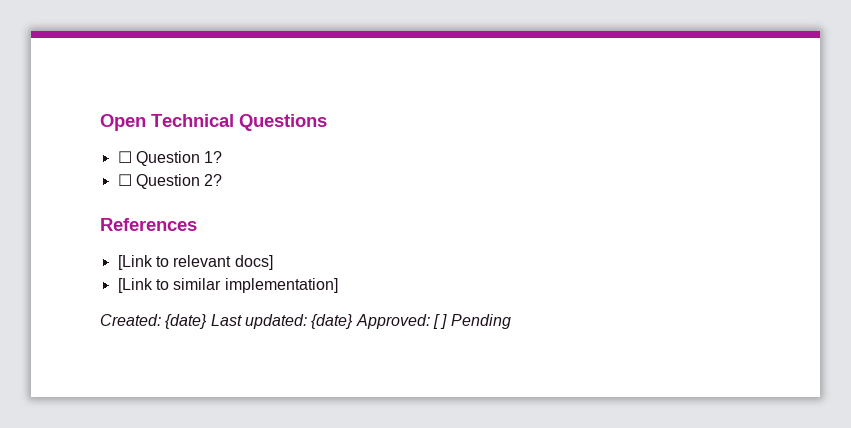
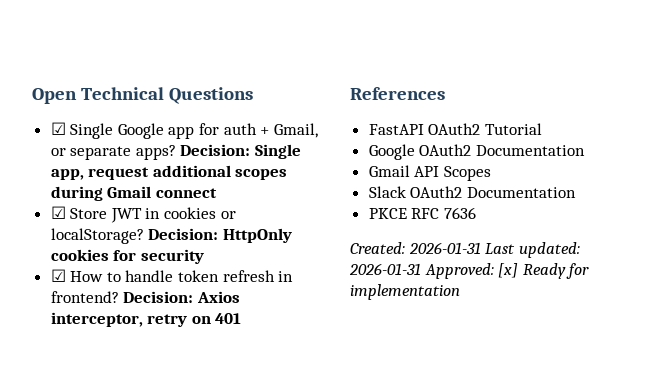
[117,151,223,166] [117,174,223,189] [100,218,197,231] [117,255,273,270] [117,278,338,293] ☐ Question 1? // ☐ Question 2? // References // [Link to relevant docs] // [Link to similar implementation] -> [50,122,318,139] [50,144,302,160] [50,165,288,180] [50,186,217,201] [50,206,236,223] [50,228,292,244] [50,249,204,264] [50,269,294,282] [50,291,240,303] [50,312,242,327] [350,87,445,100] [368,123,542,135] [368,144,585,160] [368,165,491,181] [368,186,576,198] [368,207,476,219] ☑ Single Google app for auth + Gmail, or separate apps? Decision: Single app, request additional scopes during Gmail connect // ☑ Store JWT in cookies or localStorage? Decision: HttpOnly cookies for security // ☑ How to handle token refresh in frontend? Decision: Axios interceptor, retry on 401 // References // FastAPI OAuth2 Tutorial // Google OAuth2 Documentation // Gmail API Scopes // Slack OAuth2 Documentation // PKCE RFC 7636
[165,314,208,329] {date} -> [408,242,481,254] 2026-01-31
[311,314,511,329] {date} Approved: [ ] Pending -> [349,263,590,279] [350,284,460,300] 2026-01-31 Approved: [x] Ready for implementation

